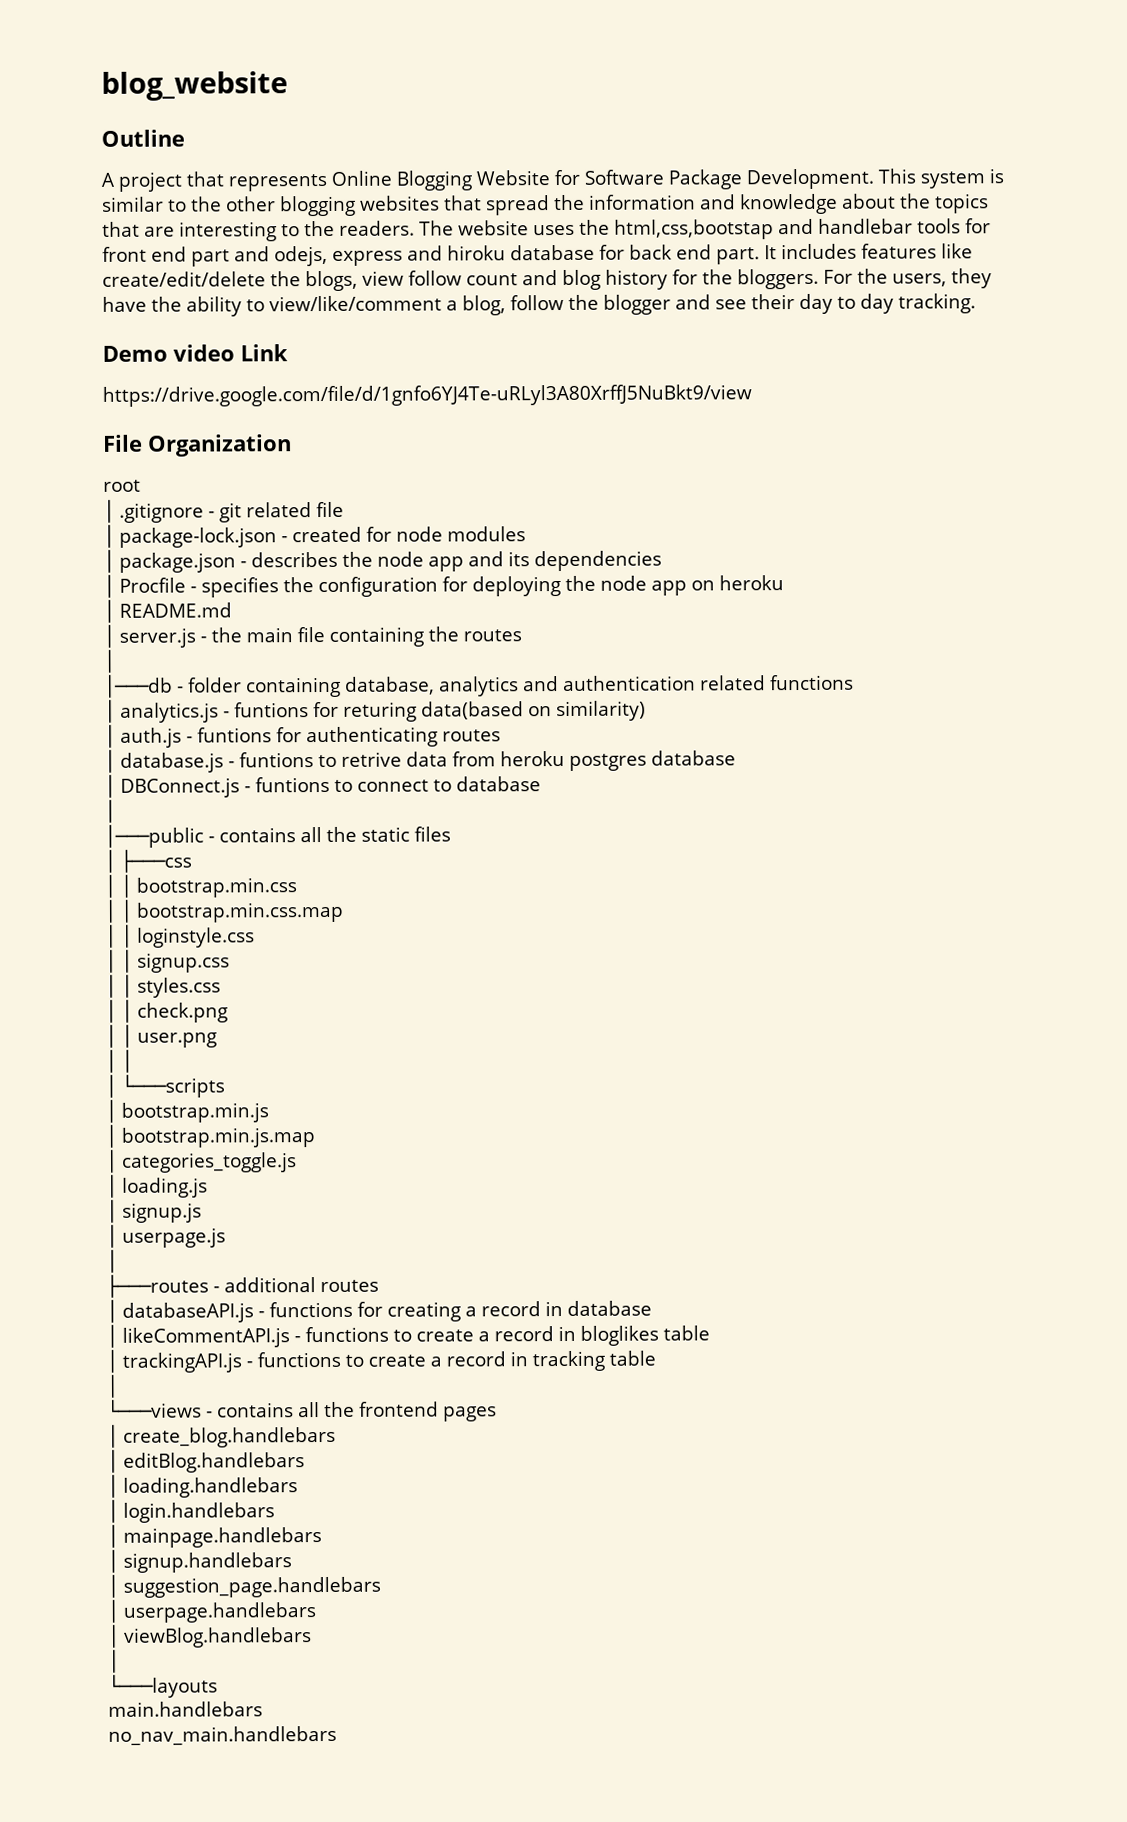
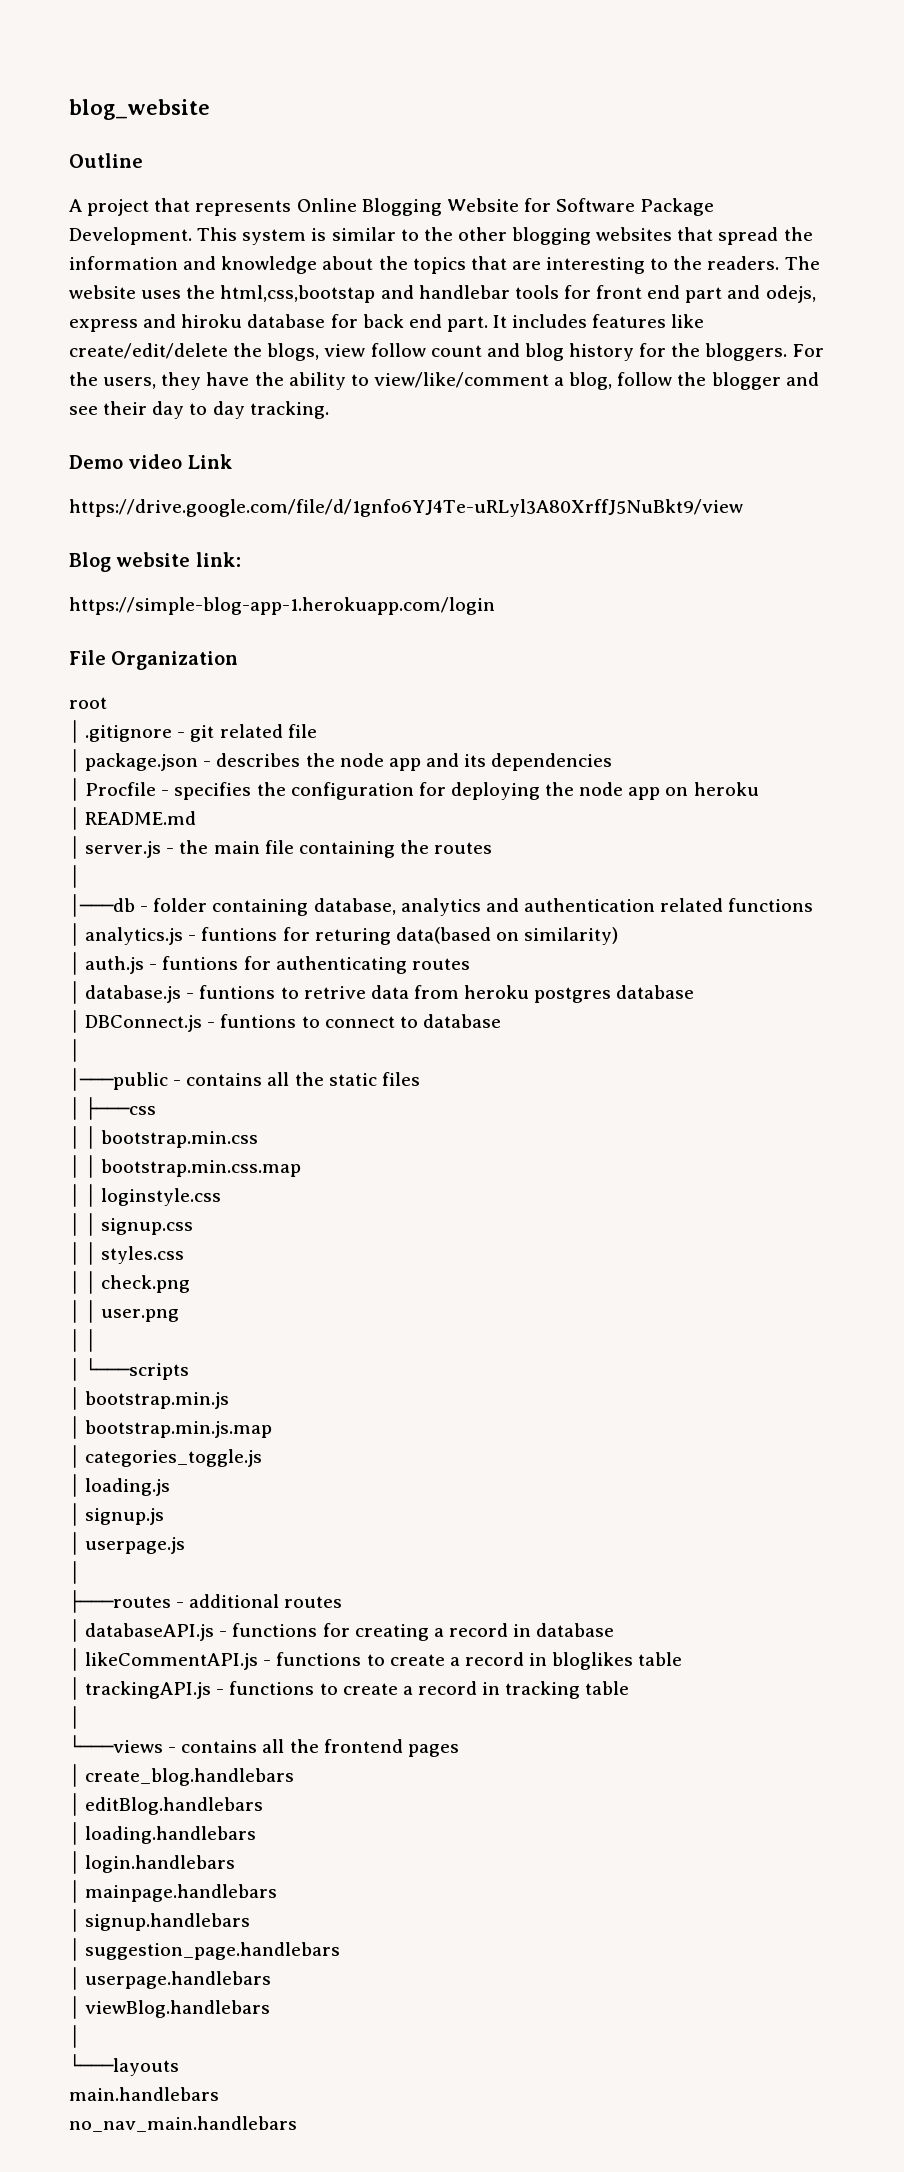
(752, 395) none -> [69,552,241,572] [69,597,495,615] // Blog website link: // https://simple-blog-app-1.herokuapp.com/login
[103,524,526,548] // │ package-lock.json - created for node modules -> (317, 731) none

